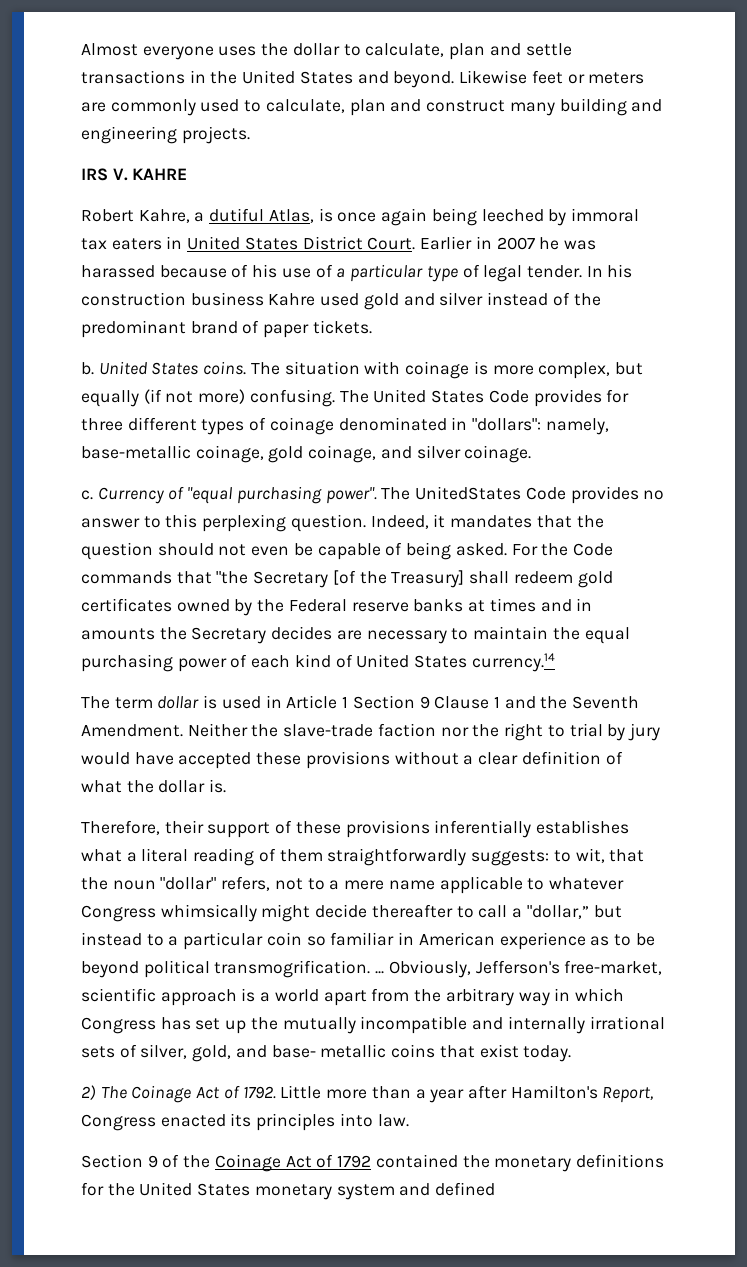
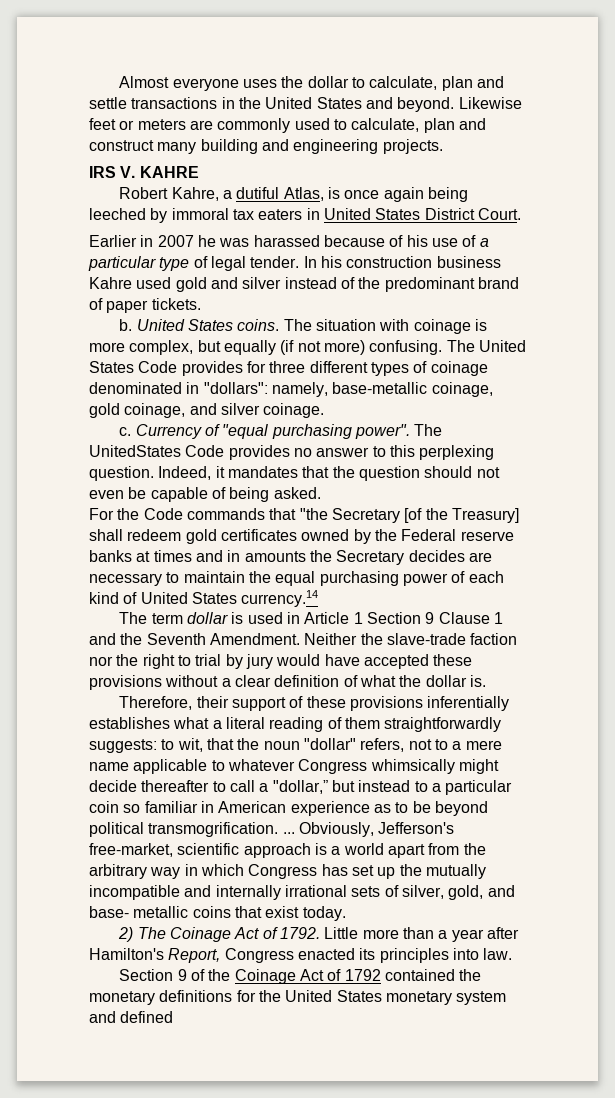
(416, 243) none -> (521, 214) //
(507, 549) none -> (321, 493) //

